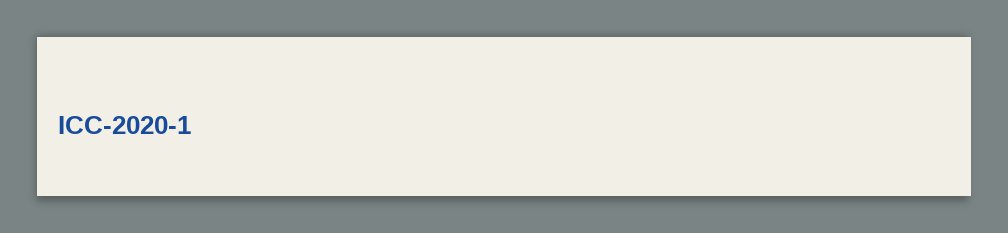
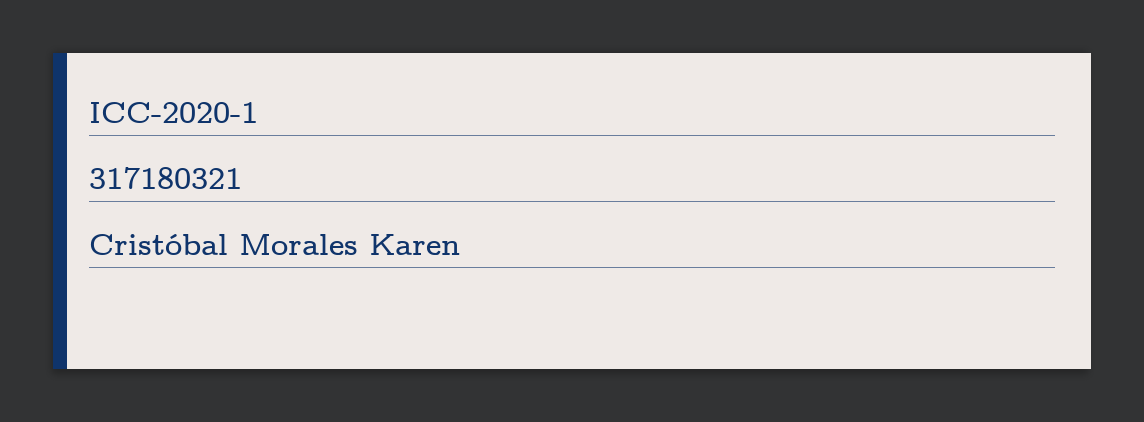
(191, 125) none -> [89,167,242,189] [89,234,460,255] // 317180321 // Cristóbal Morales Karen

